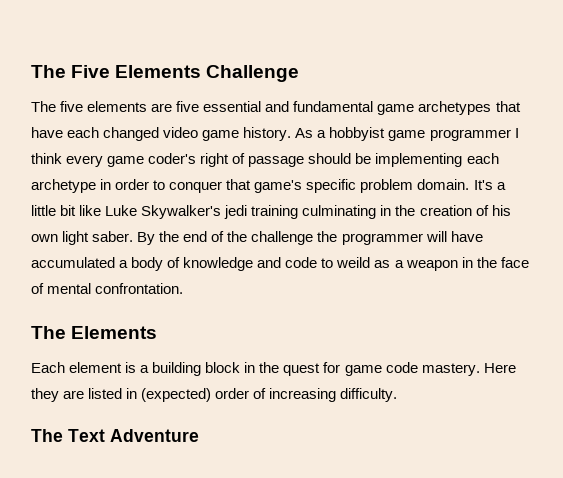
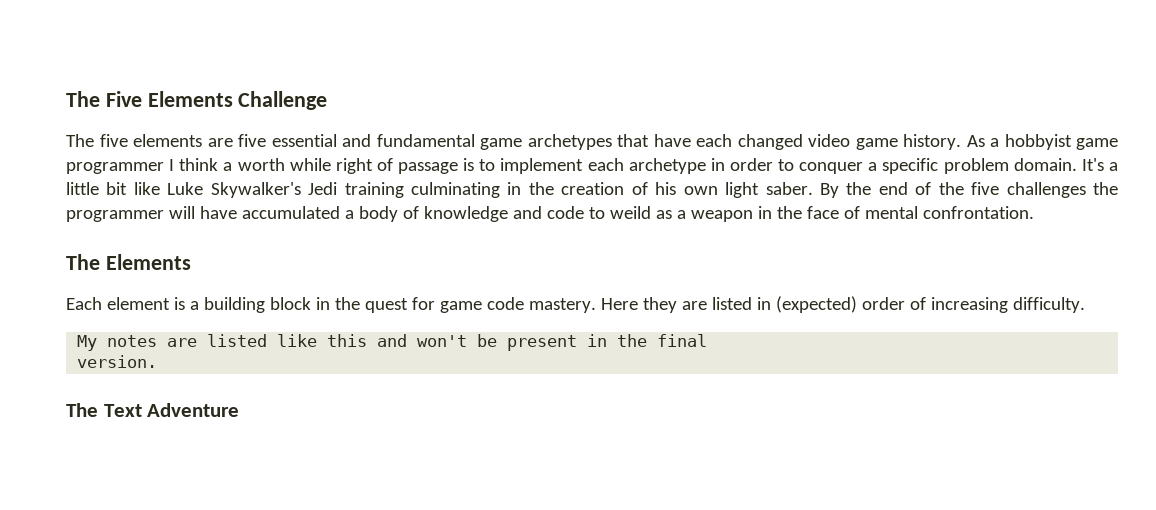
[66,153,463,167] every game coder's right of passage should be implementing -> [223,158,584,174] a worth while right of passage is to implement
[226,179,303,193] that game's -> [868,162,878,171] a
[224,205,248,219] jedi -> [308,182,338,195] Jedi
[251,231,314,245] challenge -> [971,182,1086,198] five challenges
(398, 395) none -> [77,334,708,351] [77,355,158,368] // My notes are listed like this and won't be present in the final // version.

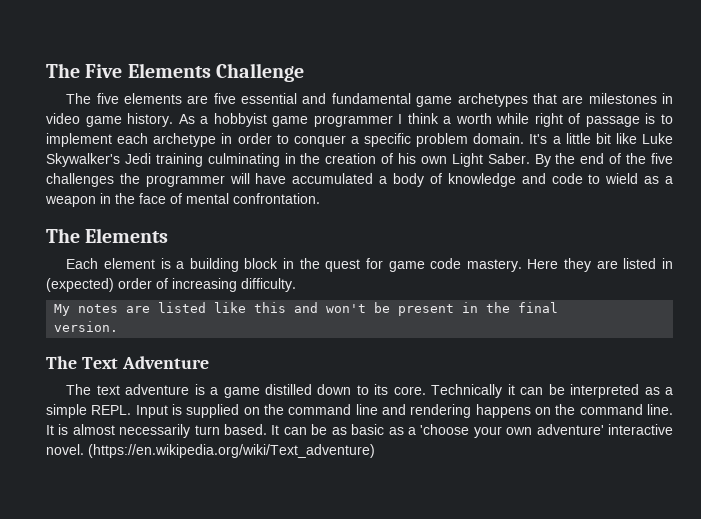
[653,134,803,150] have each changed -> [562,93,673,104] are milestones in
[725,182,813,198] light saber. -> [451,153,530,167] Light Saber.
[609,206,651,219] weild -> [605,173,639,184] wield
(240, 410) none -> [66,384,673,398] [46,404,673,418] [46,424,674,438] [46,444,375,458] // The text adventure is a game distilled down to its core. Technically it can be interpreted as a simple REPL. Input is supplied on the command line and rendering happens on the command line. It is almost necessarily turn based. It can be as basic as a 'choose your own adventure' interactive novel. (https://en.wikipedia.org/wiki/Text_adventure)

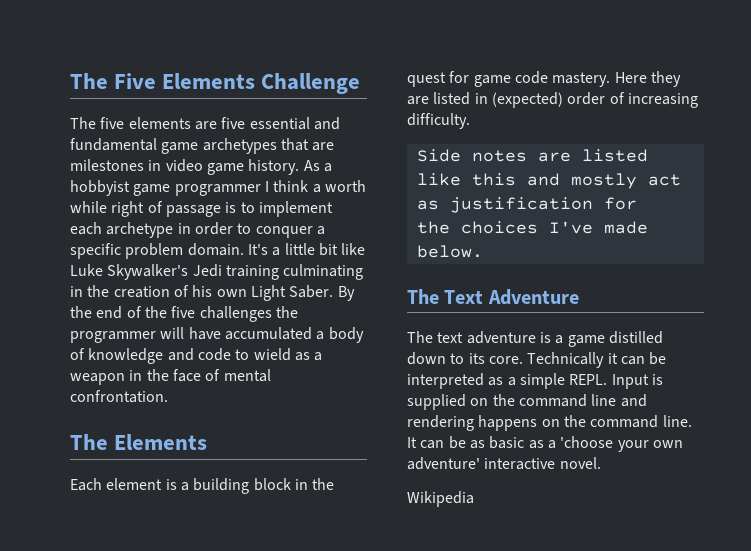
[54,304,71,316] My -> [416,149,461,162] Side
[326,302,559,316] [54,321,119,332] won't be present in the final // version. -> [570,173,681,189] [416,197,637,213] [416,221,648,234] [416,245,483,258] mostly act as justification for // the choices I've made below.
[58,424,280,438] is almost necessarily turn based. It -> (417, 442) none
[88,444,375,458] (https://en.wikipedia.org/wiki/Text_adventure) -> [407,491,474,507] // Wikipedia

